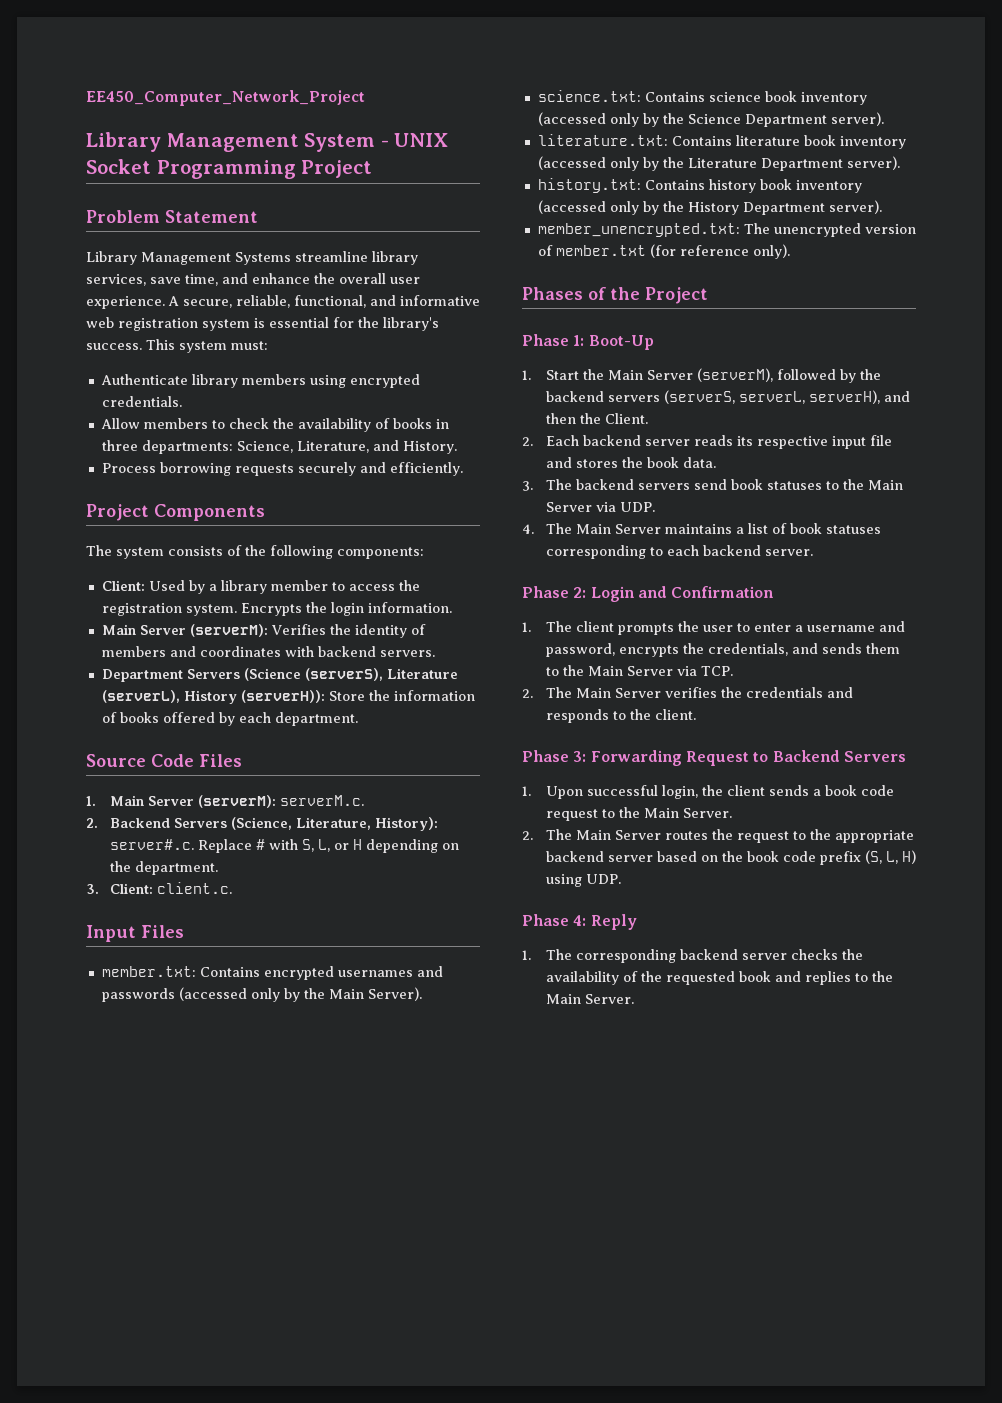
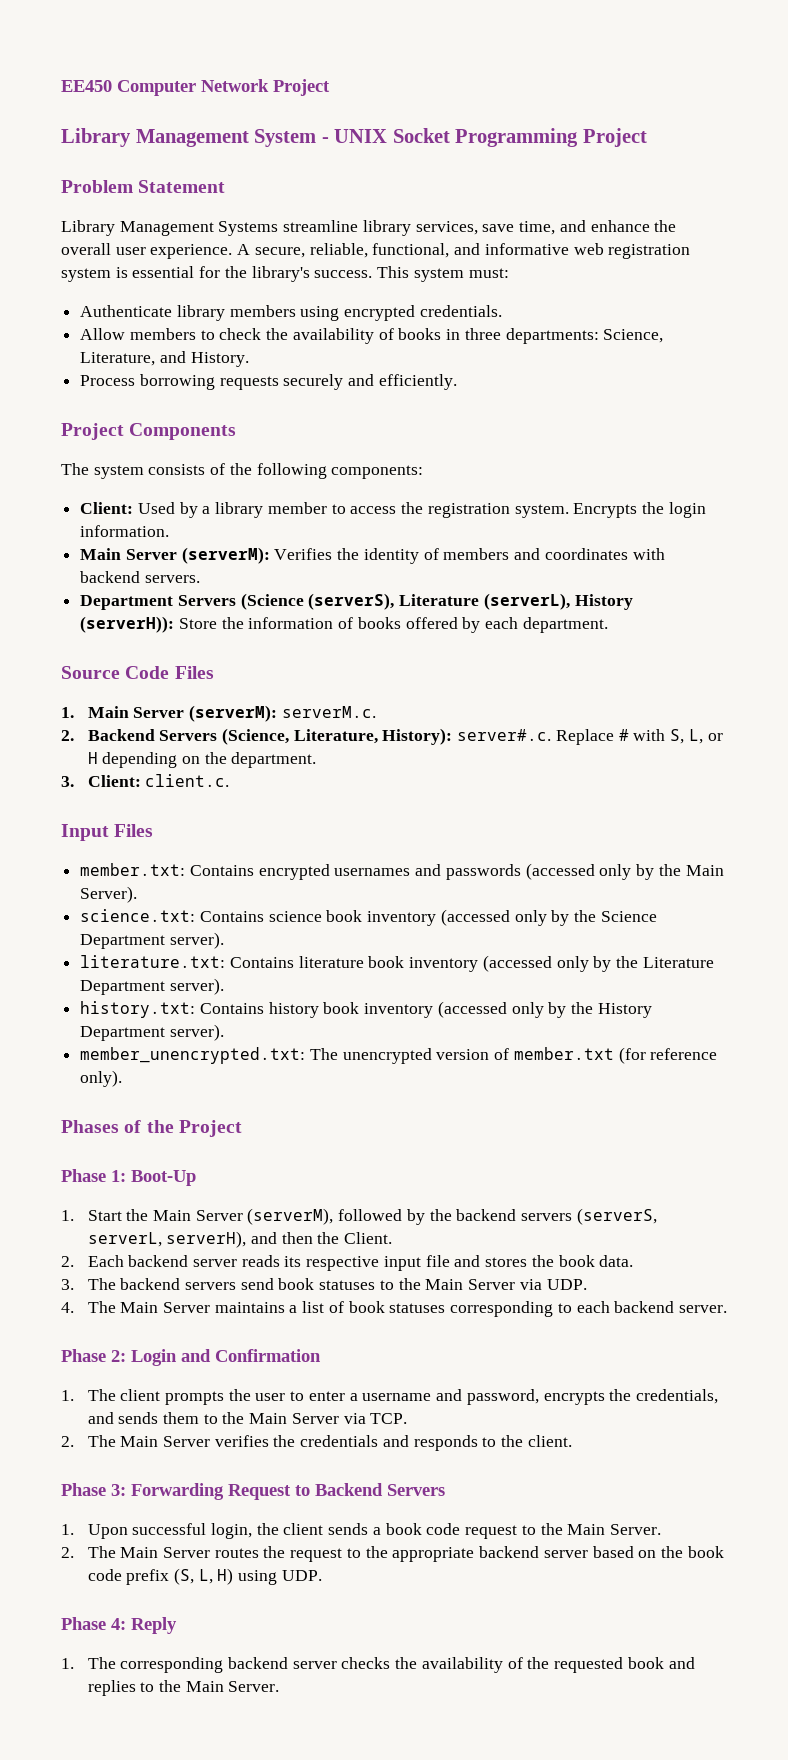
[86,90,365,106] EE450_Computer_Network_Project -> [61,79,330,96] EE450 Computer Network Project

